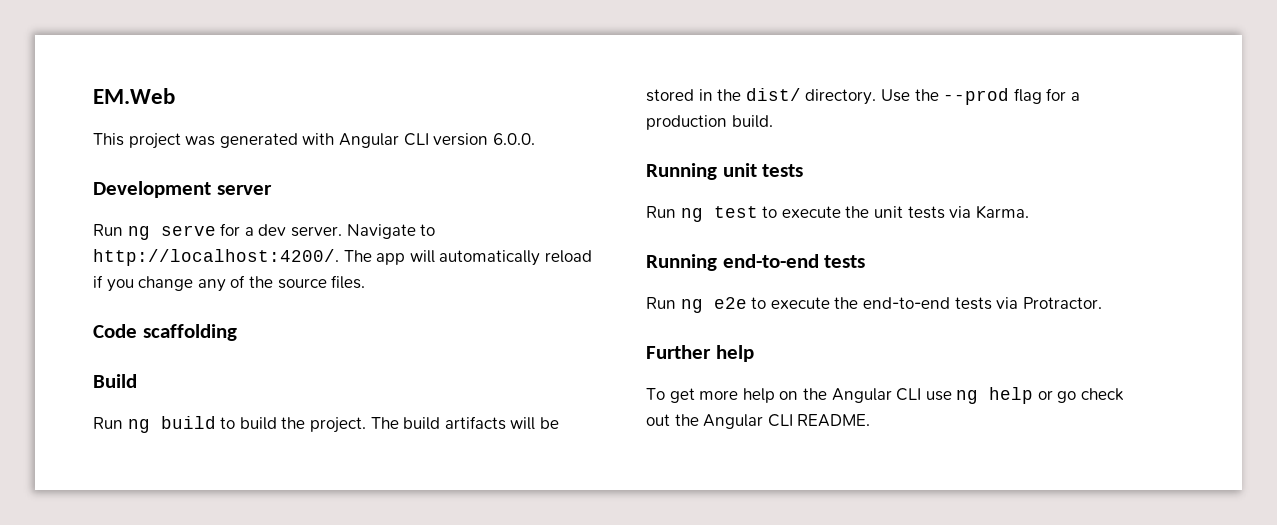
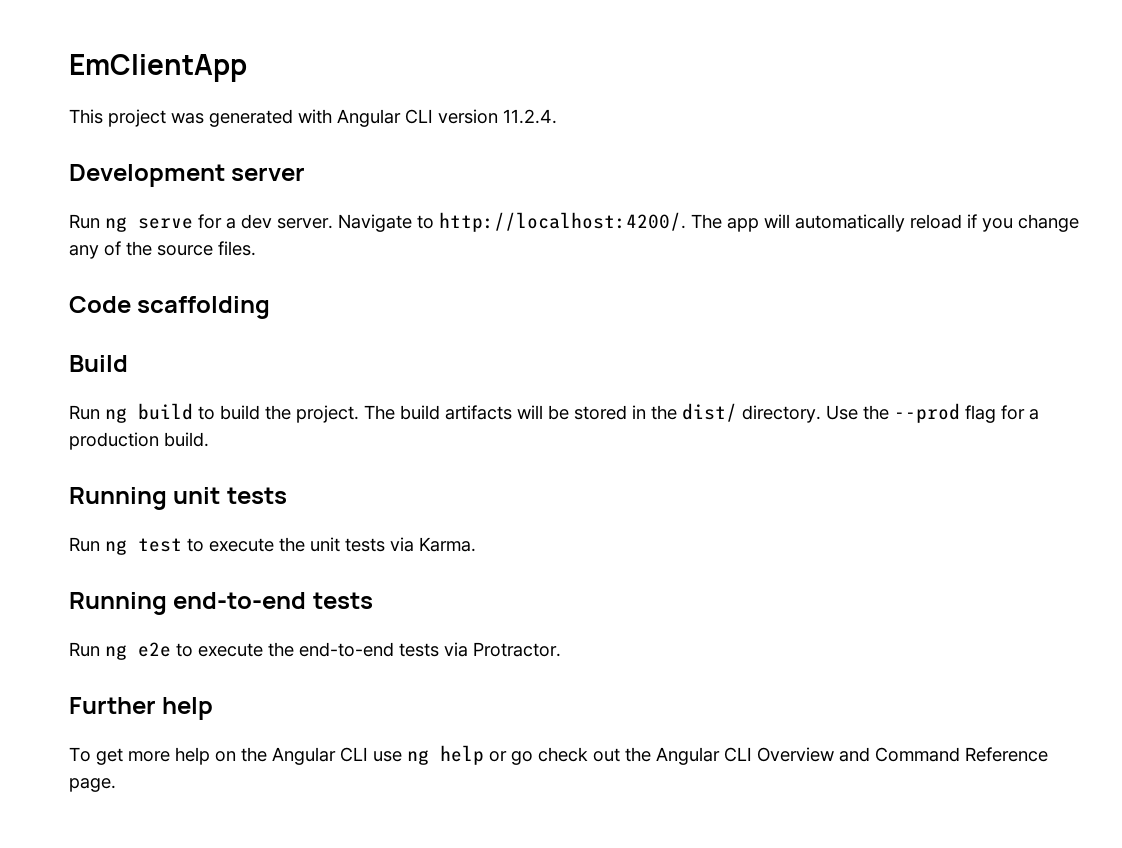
[93,88,175,104] EM.Web -> [69,54,247,82] EmClientApp
[492,133,535,145] 6.0.0. -> [503,109,557,124] 11.2.4.
[797,414,871,427] README. -> [757,747,1048,762] [69,778,116,792] Overview and Command Reference page.

